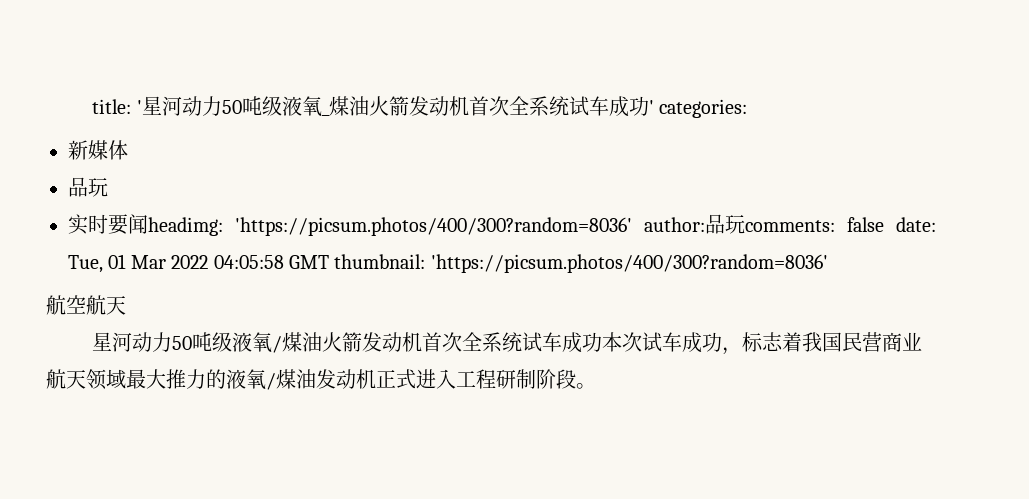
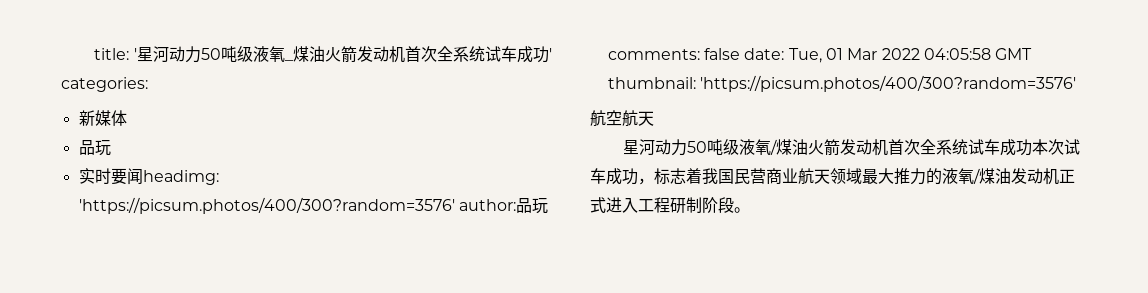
[235,217,632,236] 'https://picsum.photos/400/300?random=8036' -> [78,197,455,214] 'https://picsum.photos/400/300?random=3576'
[430,254,828,273] 'https://picsum.photos/400/300?random=8036' -> [699,75,1076,92] 'https://picsum.photos/400/300?random=3576'

